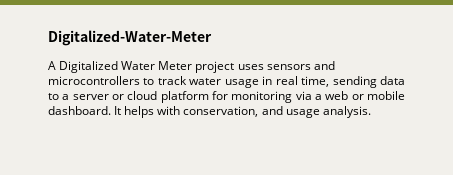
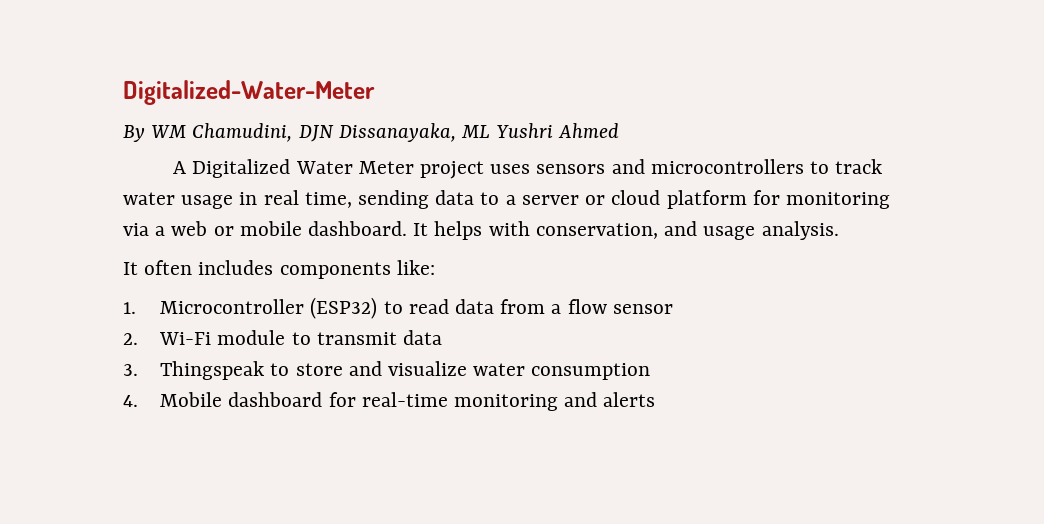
(212, 38) none -> [123,123,620,142] // By WM Chamudini, DJN Dissanayaka, ML Yushri Ahmed
(371, 112) none -> [123,260,435,279] [123,297,673,319] [123,330,443,345] [123,361,651,380] [123,392,656,411] // It often includes components like: // 1. Microcontroller (ESP32) to read data from a flow sensor // 2. Wi-Fi module to transmit data // 3. Thingspeak to store and visualize water consumption // 4. Mobile dashboard for real-time monitoring and alerts

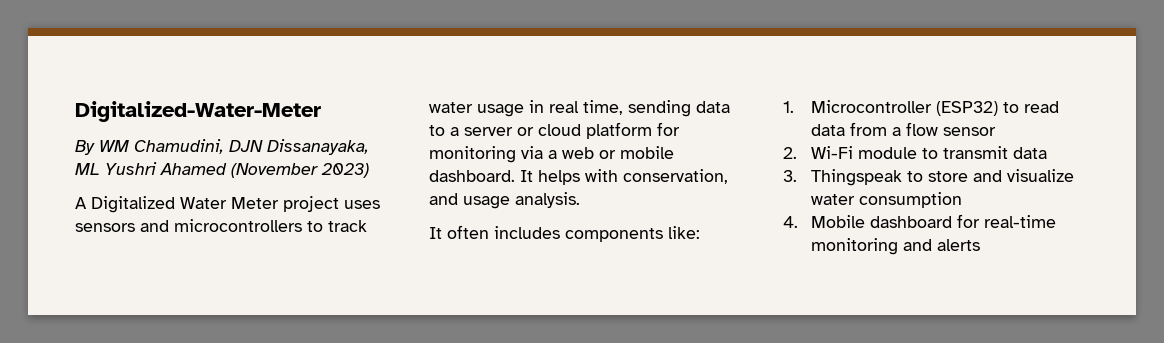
[558,123,620,138] Ahmed -> [160,163,369,178] Ahamed (November 2023)

